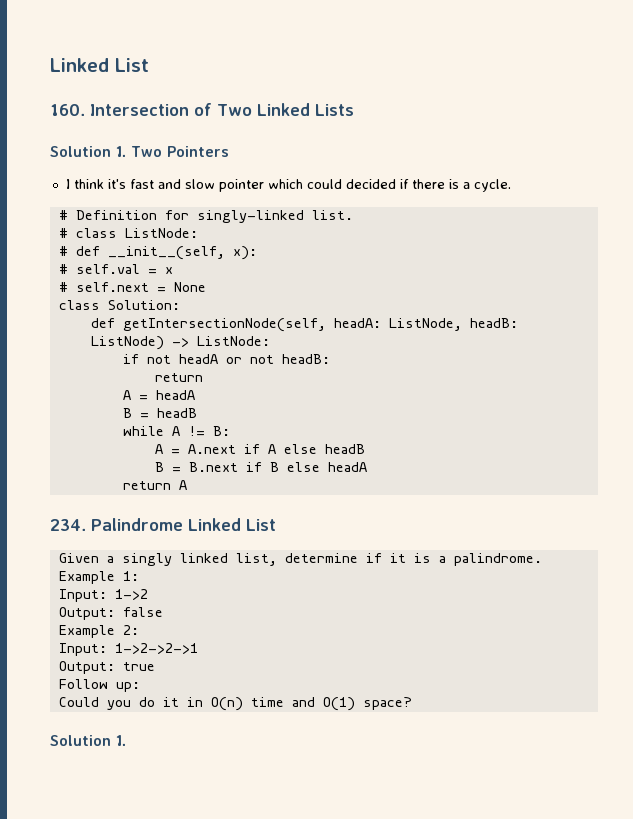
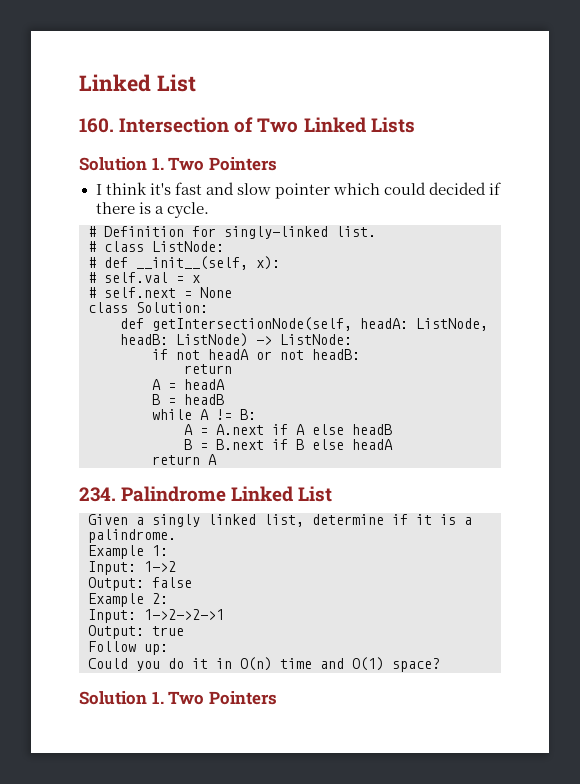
(126, 740) none -> [168,691,277,705] Two Pointers

